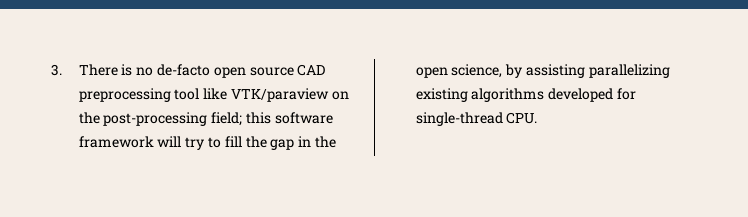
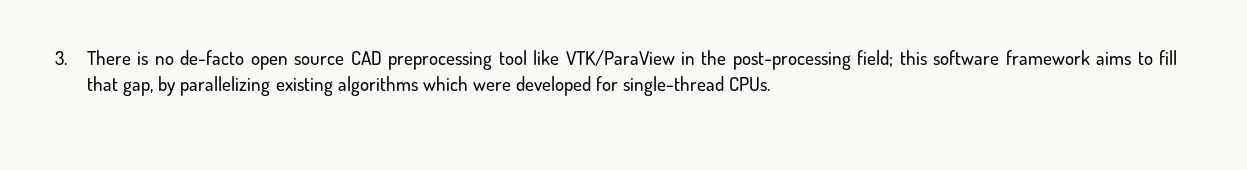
[230,88,349,102] VTK/paraview on -> [565,50,695,66] VTK/ParaView in
[157,136,336,150] [415,64,585,78] will try to fill the gap in the open science, by assisting -> [1096,50,1177,65] [87,76,177,96] aims to fill that gap, by
(545, 95) none -> [422,76,511,91] which were
[506,112,538,124] CPU. -> [729,77,771,91] CPUs.

